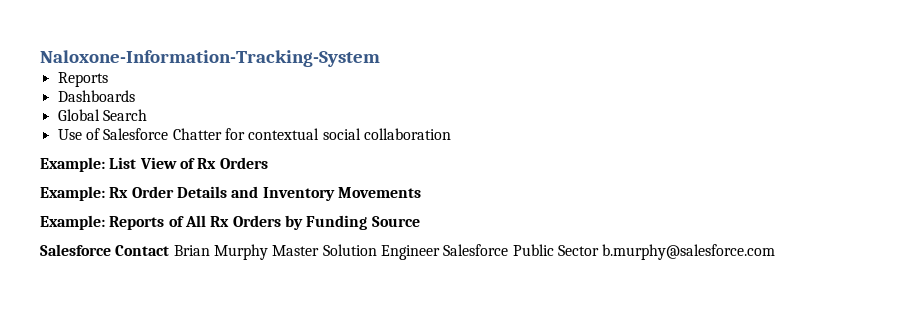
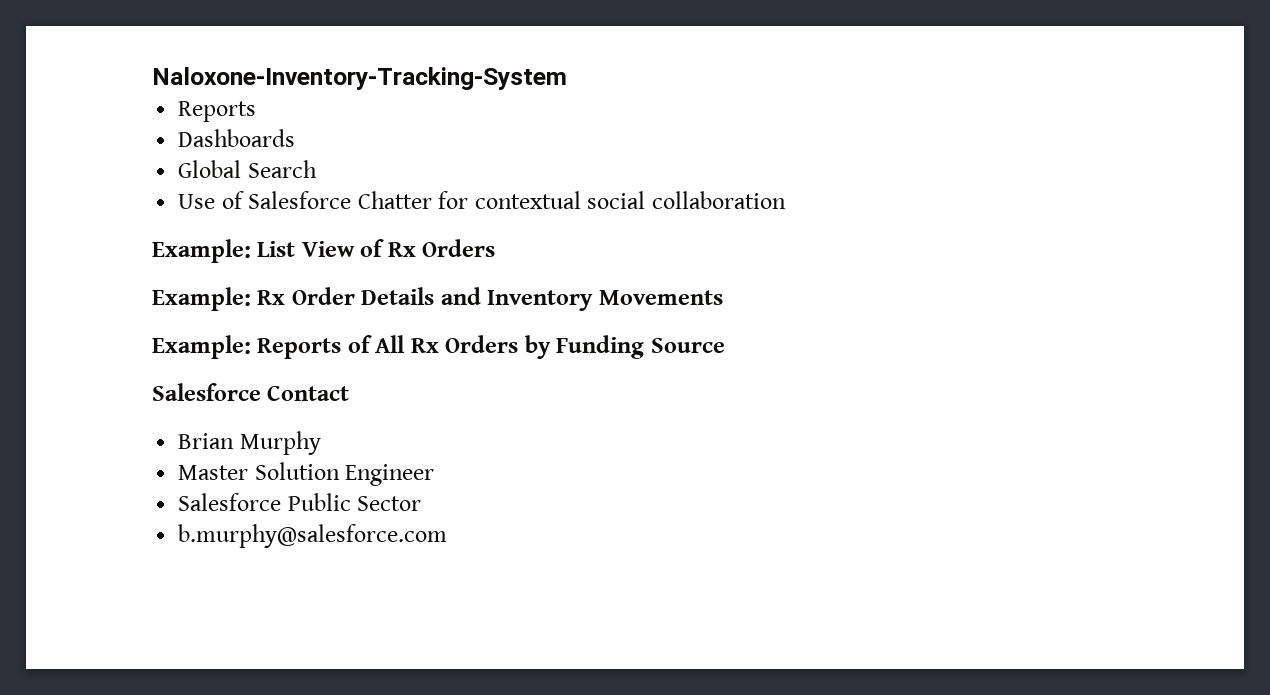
[40,50,380,67] Naloxone-Information-Tracking-System -> [152,67,567,90] Naloxone-Inventory-Tracking-System
(170, 250) none -> (350, 393) //
(268, 252) none -> (321, 443) //
(440, 252) none -> (435, 475) //
(599, 250) none -> (422, 503) //

